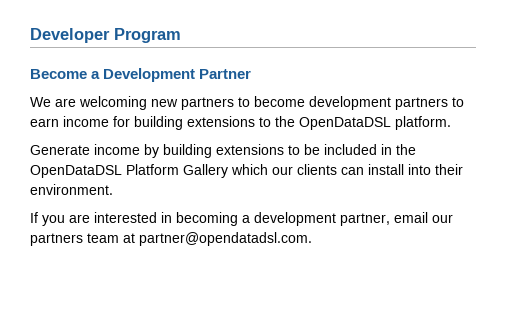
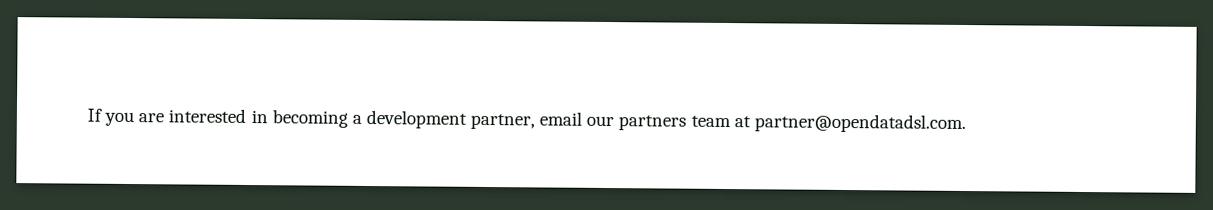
[30,28,181,43] [30,68,252,82] [30,96,464,110] [30,116,451,130] [30,144,416,158] [30,164,463,178] [30,184,113,195] Developer Program // Become a Development Partner // We are welcoming new partners to become development partners to earn income for building extensions to the OpenDataDSL platform. // Generate income by building extensions to be included in the OpenDataDSL Platform Gallery which our clients can install into their environment. // -> (87, 115) none

